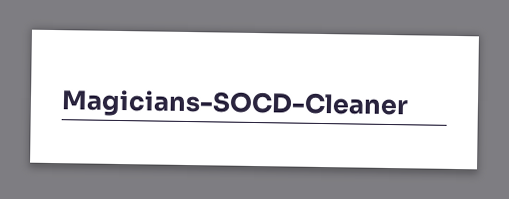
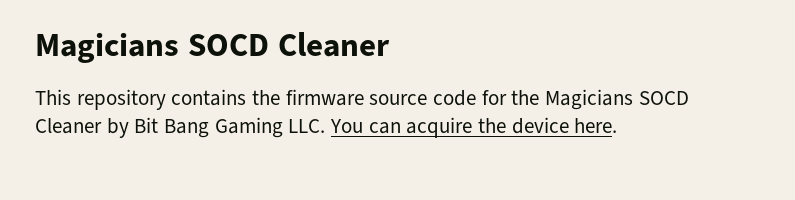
[61,89,409,121] Magicians-SOCD-Cleaner -> [35,32,390,63] [35,89,689,110] [35,117,618,138] Magicians SOCD Cleaner // This repository contains the firmware source code for the Magicians SOCD Cleaner by Bit Bang Gaming LLC. You can acquire the device here.

